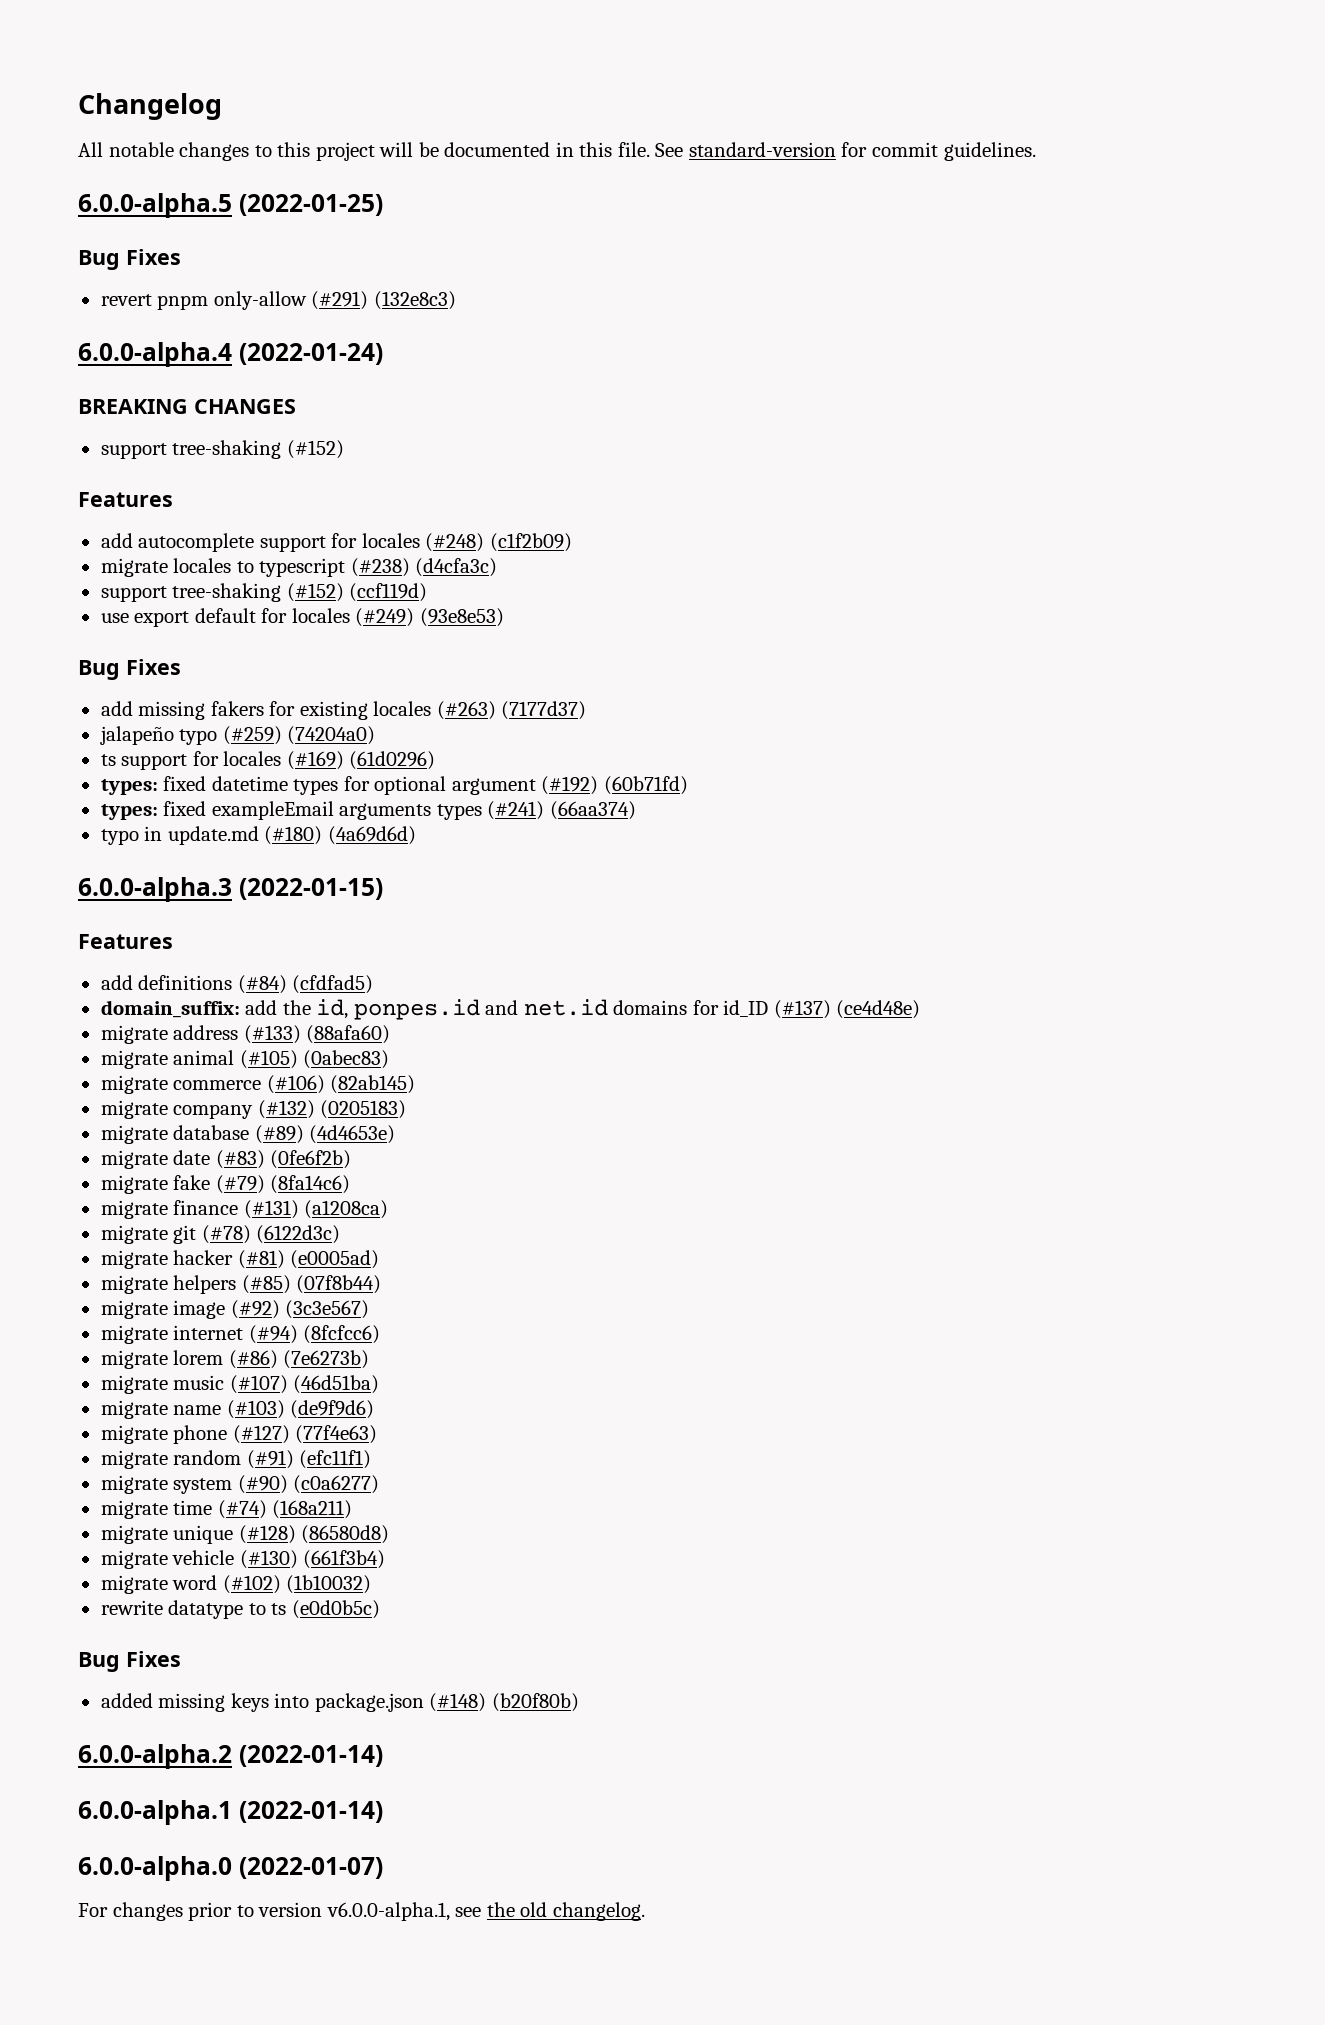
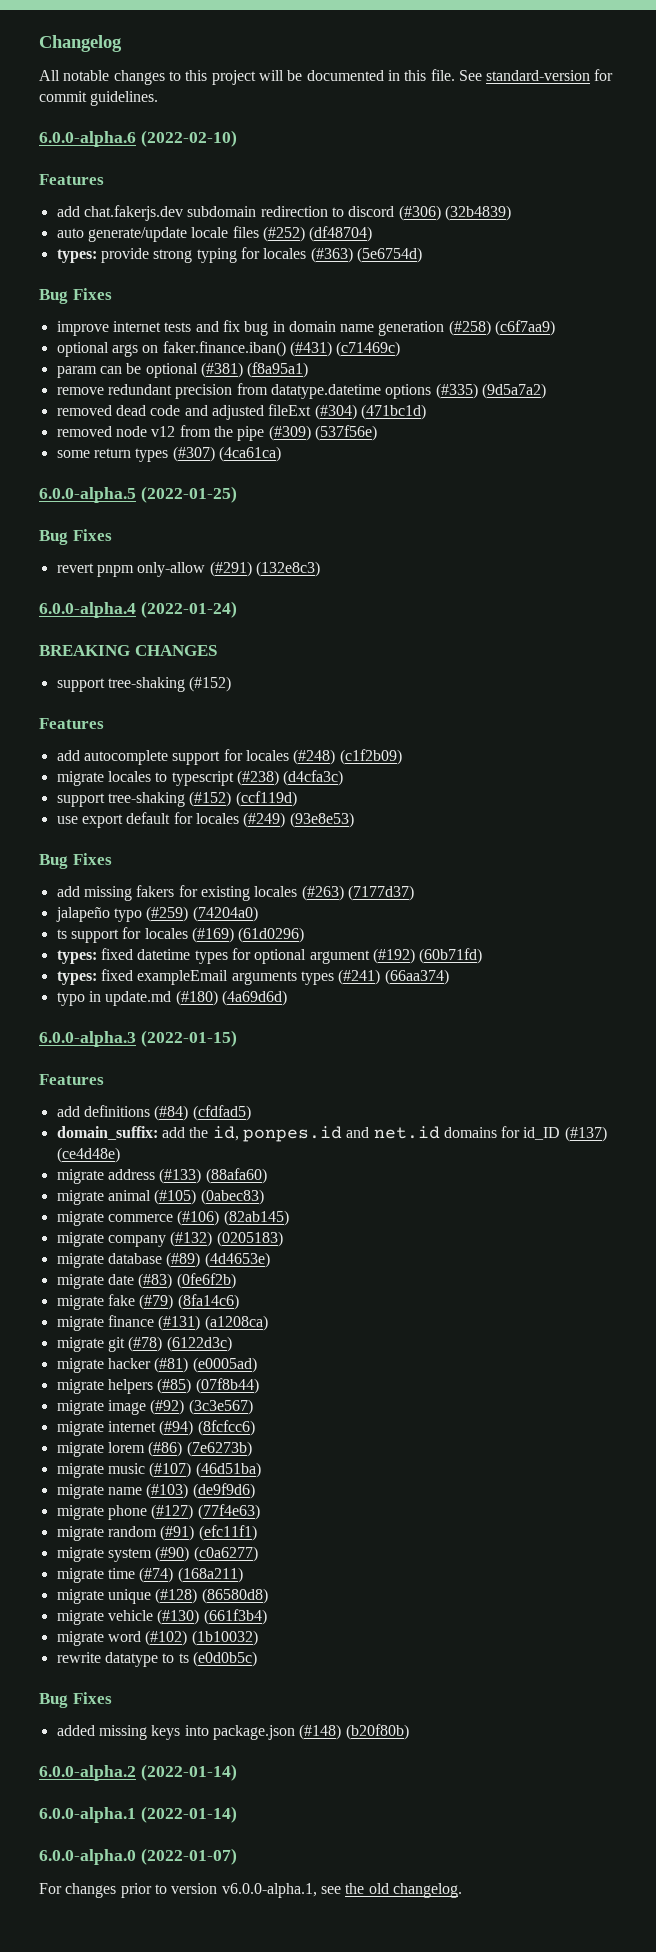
(1036, 151) none -> [39,130,237,147] [39,174,104,185] [56,205,511,221] [56,226,373,242] [56,247,422,263] [39,288,112,304] [56,320,556,336] [56,341,401,357] [56,362,309,378] [56,383,546,399] [56,404,426,420] [56,425,377,441] [56,446,281,462] // 6.0.0-alpha.6 (2022-02-10) // Features // add chat.fakerjs.dev subdomain redirection to discord (#306) (32b4839) // auto generate/update locale files (#252) (df48704) // types: provide strong typing for locales (#363) (5e6754d) // Bug Fixes // improve internet tests and fix bug in domain name generation (#258) (c6f7aa9) // optional args on faker.finance.iban() (#431) (c71469c) // param can be optional (#381) (f8a95a1) // remove redundant precision from datatype.datetime options (#335) (9d5a7a2) // removed dead code and adjusted fileExt (#304) (471bc1d) // removed node v12 from the pipe (#309) (537f56e) // some return types (#307) (4ca61ca)

